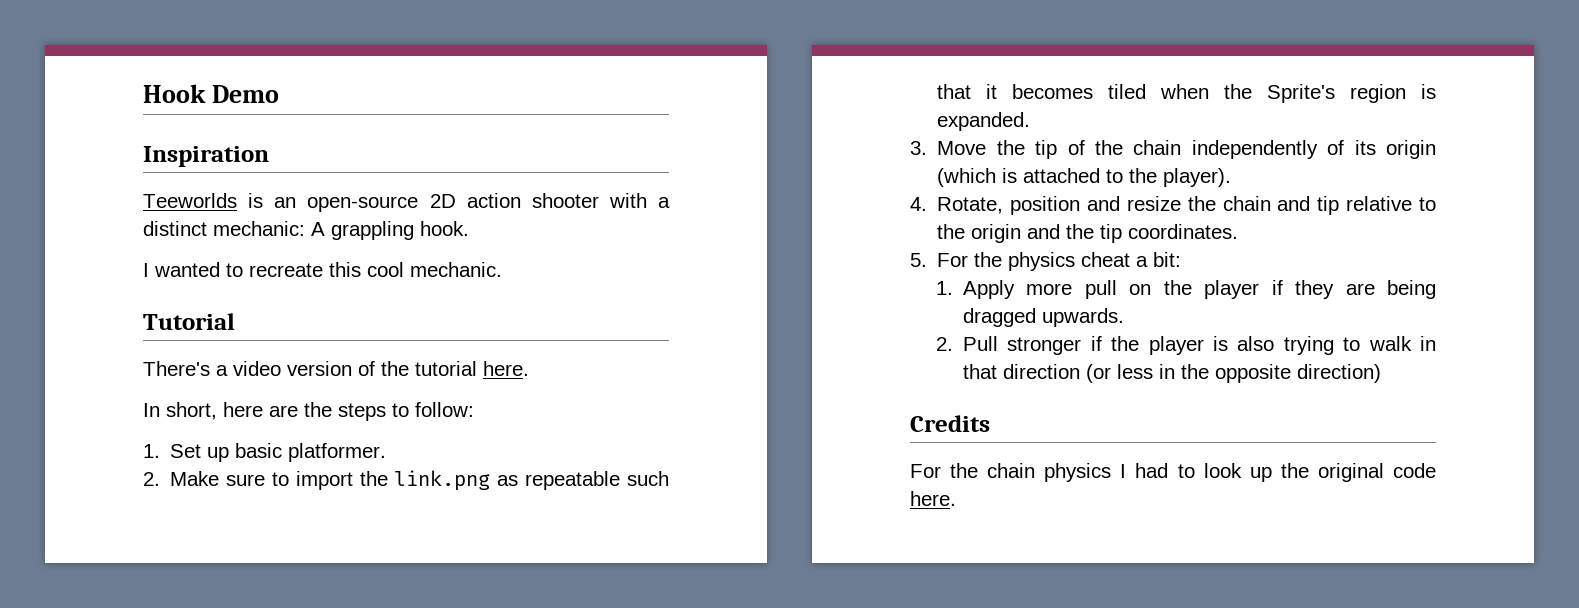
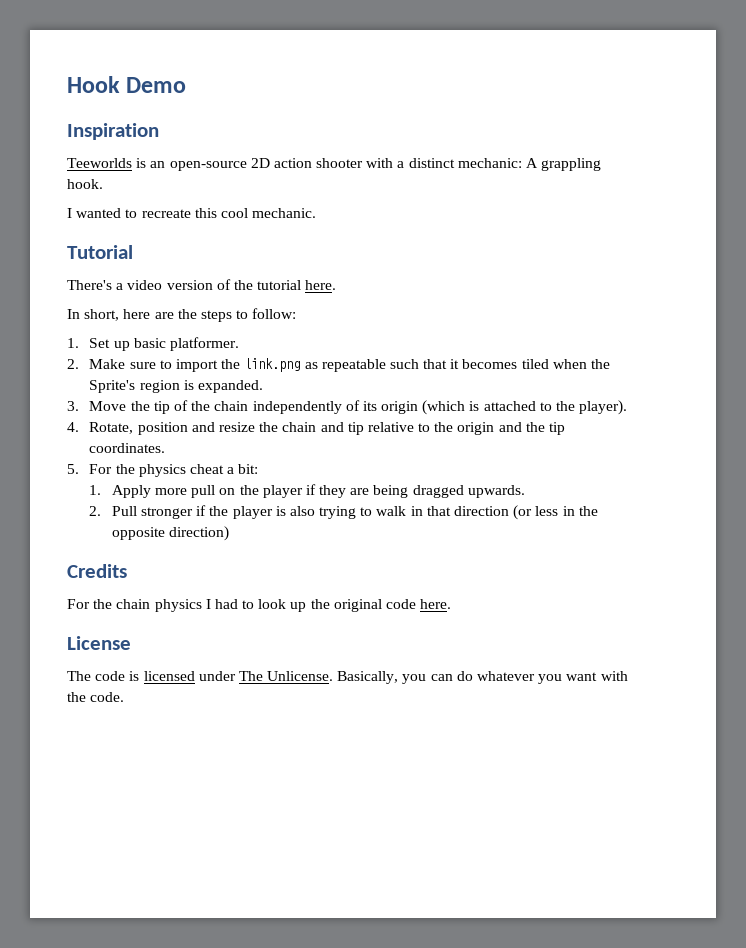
(956, 498) none -> [67,636,131,650] [67,671,628,684] [67,692,125,702] // License // The code is licensed under The Unlicense. Basically, you can do whatever you want with the code.

